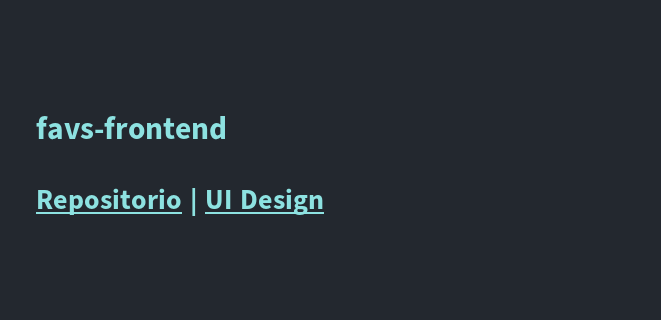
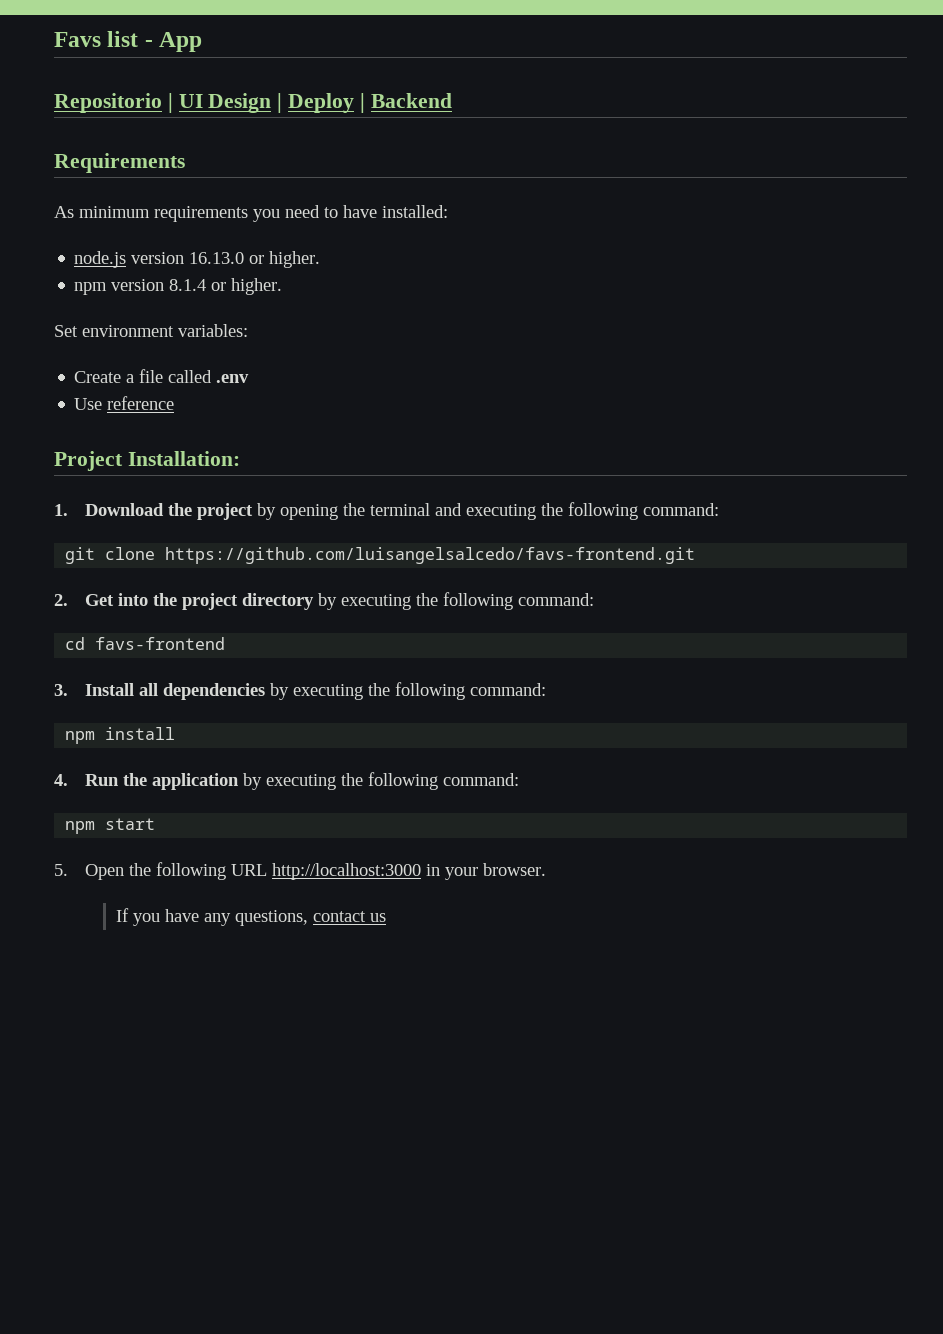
[36,116,227,140] favs-frontend -> [54,31,203,52] Favs list - App
(324, 201) none -> [277,93,452,113] [54,153,185,173] [54,205,448,222] [74,251,321,268] [74,278,283,295] [54,324,248,337] [74,369,250,383] [74,396,175,410] [54,451,240,471] [54,502,720,520] [65,547,696,564] [54,592,595,610] [65,637,226,650] [54,682,547,700] [65,727,176,744] [54,772,520,790] [65,818,156,834] [54,862,547,880] [116,908,387,926] | Deploy | Backend // Requirements // As minimum requirements you need to have installed: // node.js version 16.13.0 or higher. // npm version 8.1.4 or higher. // Set environment variables: // Create a file called .env // Use reference // Project Installation: // 1. Download the project by opening the terminal and executing the following command: // git clone https://github.com/luisangelsalcedo/favs-frontend.git // 2. Get into the project directory by executing the following command: // cd favs-frontend // 3. Install all dependencies by executing the following command: // npm install // 4. Run the application by executing the following command: // npm start // 5. Open the following URL http://localhost:3000 in your browser. // If you have any questions, contact us

